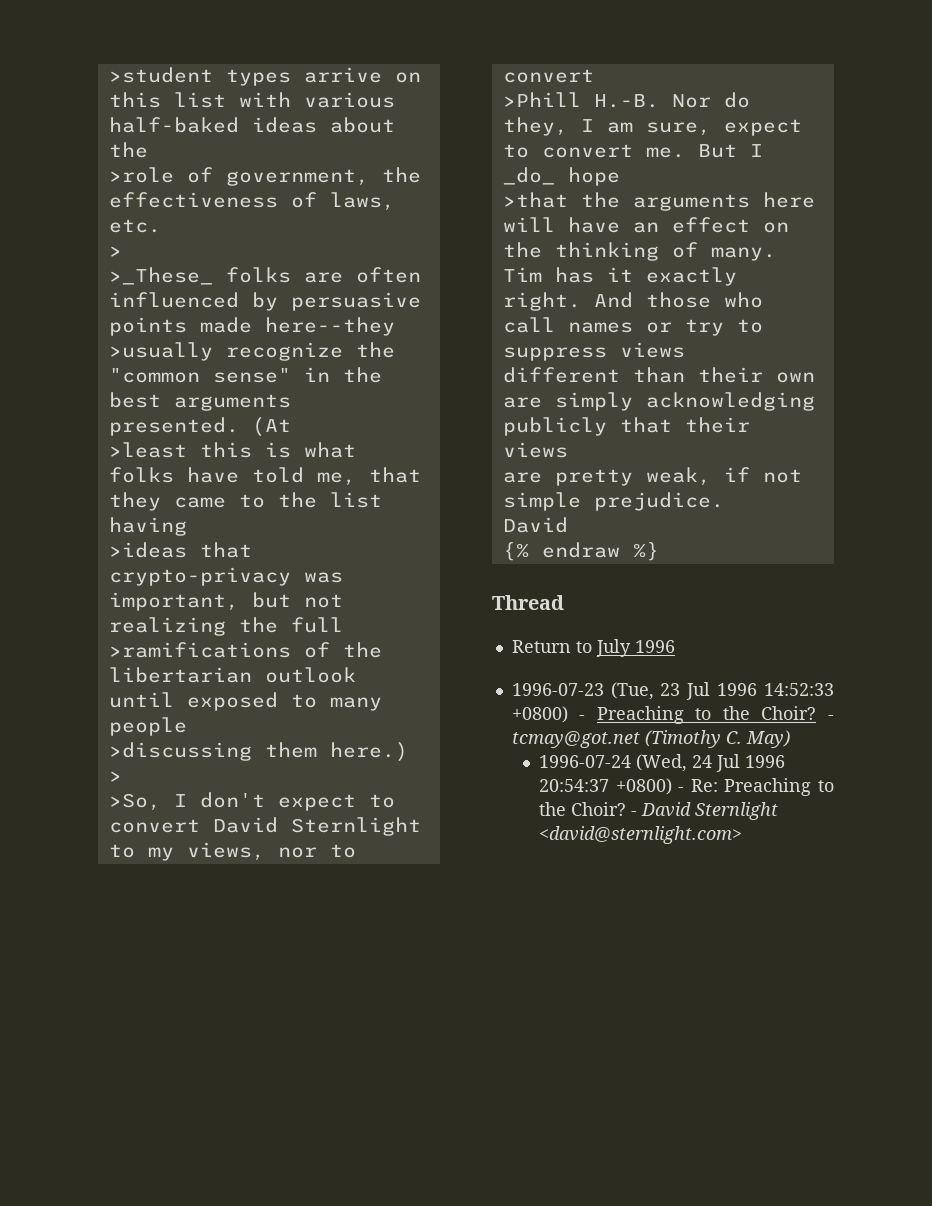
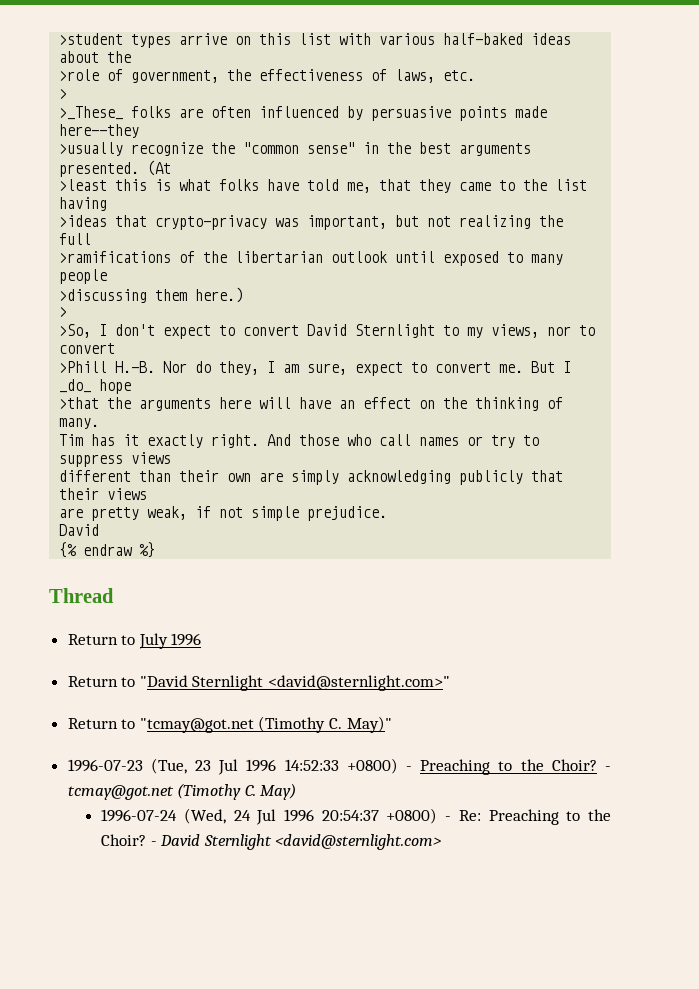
(675, 646) none -> [67,675,451,691] [67,716,392,733] // Return to "David Sternlight <david@sternlight.com>" // Return to "tcmay@got.net (Timothy C. May)"

